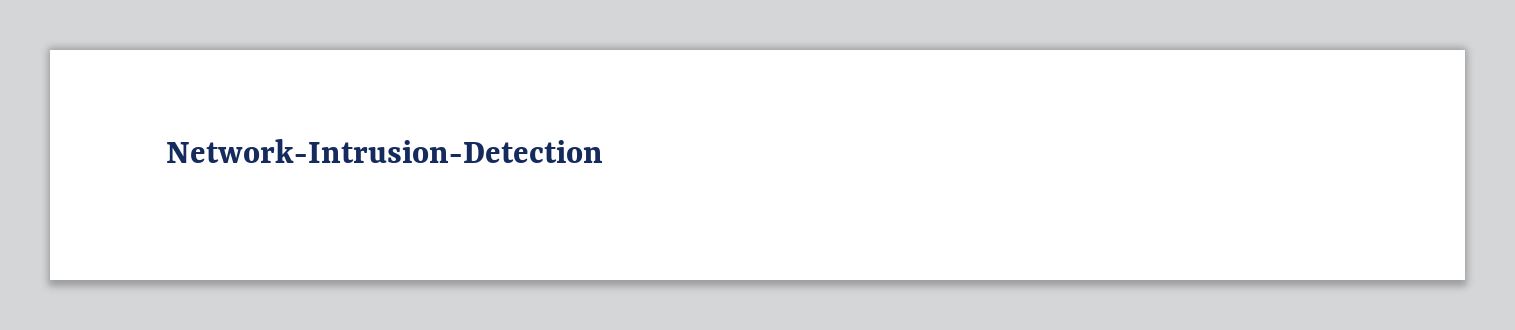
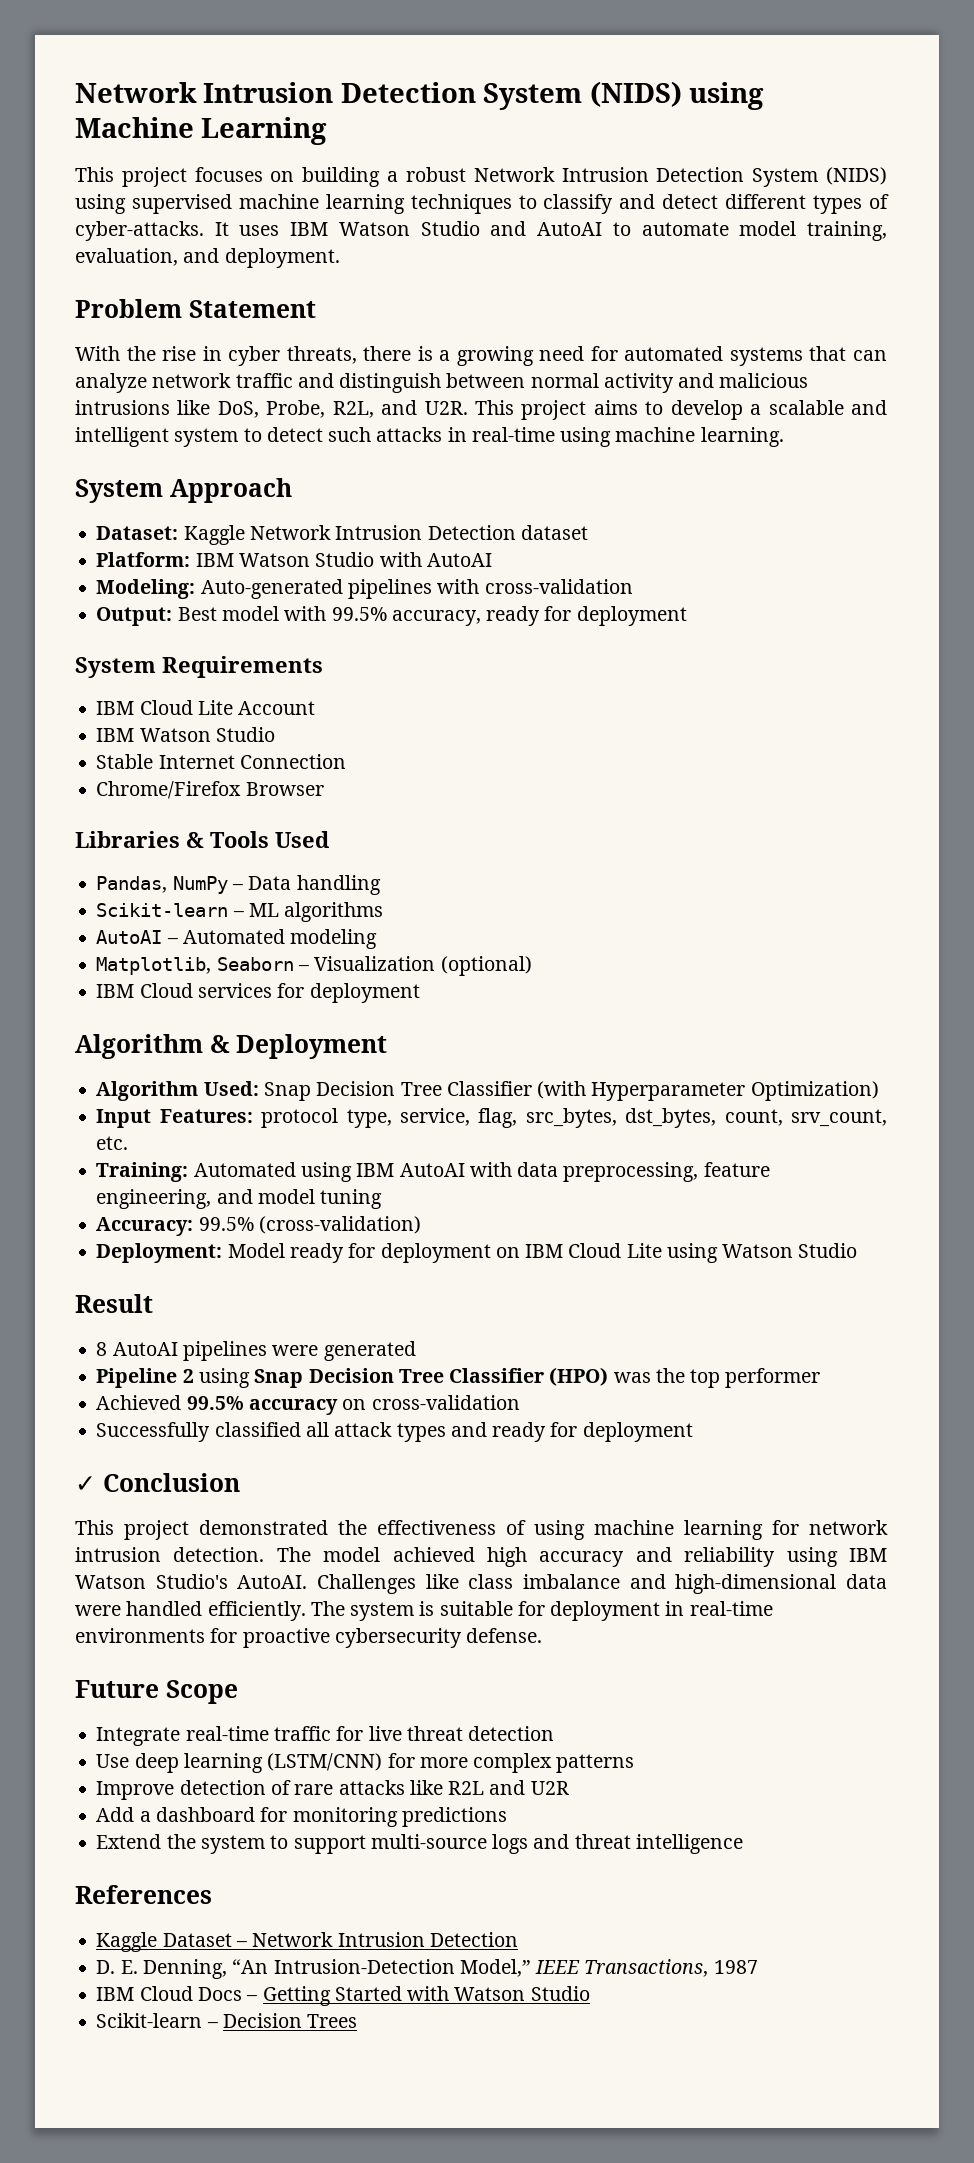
[166,139,603,163] Network-Intrusion-Detection -> [75,81,765,110] [75,117,328,145] [75,167,888,187] [75,194,889,214] [75,221,888,241] [75,248,340,268] [75,299,316,318] [75,346,887,366] [75,373,809,393] [75,400,888,420] [75,427,784,447] [75,478,292,503] [96,525,588,545] [96,552,492,567] [96,579,633,599] [96,606,687,626] [75,656,323,678] [96,700,316,715] [96,727,275,742] [96,754,346,769] [96,781,324,799] [75,831,329,848] [96,875,381,895] [96,902,384,922] [96,929,378,949] [96,956,532,976] [96,983,420,1003] [75,1034,388,1059] [96,1081,879,1101] [96,1108,887,1128] [96,1136,129,1150] [96,1162,770,1182] [96,1189,383,1209] [96,1216,421,1236] [96,1243,858,1263] [75,1294,153,1313] [96,1341,416,1361] [96,1367,821,1388] [96,1395,520,1415] [96,1422,693,1442] [75,1473,240,1492] [75,1520,888,1540] [75,1547,887,1567] [75,1574,887,1594] [75,1601,773,1621] [75,1628,543,1648] [75,1680,238,1704] [96,1726,555,1746] [96,1753,635,1773] [96,1780,569,1800] [96,1807,507,1827] [96,1834,743,1854] [75,1885,212,1904] [96,1932,518,1952] [96,1959,758,1979] [96,1986,590,2006] [96,2013,358,2028] Network Intrusion Detection System (NIDS) using Machine Learning // This project focuses on building a robust Network Intrusion Detection System (NIDS) using supervised machine learning techniques to classify and detect different types of cyber-attacks. It uses IBM Watson Studio and AutoAI to automate model training, evaluation, and deployment. // Problem Statement // With the rise in cyber threats, there is a growing need for automated systems that can analyze network traffic and distinguish between normal activity and malicious intrusions like DoS, Probe, R2L, and U2R. This project aims to develop a scalable and intelligent system to detect such attacks in real-time using machine learning. // System Approach // Dataset: Kaggle Network Intrusion Detection dataset // Platform: IBM Watson Studio with AutoAI // Modeling: Auto-generated pipelines with cross-validation // Output: Best model with 99.5% accuracy, ready for deployment // System Requirements // IBM Cloud Lite Account // IBM Watson Studio // Stable Internet Connection // Chrome/Firefox Browser // Libraries & Tools Used // Pandas, NumPy – Data handling // Scikit-learn – ML algorithms // AutoAI – Automated modeling // Matplotlib, Seaborn – Visualization (optional) // IBM Cloud services for deployment // Algorithm & Deployment // Algorithm Used: Snap Decision Tree Classifier (with Hyperparameter Optimization) // Input Features: protocol type, service, flag, src_bytes, dst_bytes, count, srv_count, etc. // Training: Automated using IBM AutoAI with data preprocessing, feature engineering, and model tuning // Accuracy: 99.5% (cross-validation) // Deployment: Model ready for deployment on IBM Cloud Lite using Watson Studio // Result // 8 AutoAI pipelines were generated // Pipeline 2 using Snap Decision Tree Classifier (HPO) was the top performer // Achieved 99.5% accuracy on cross-validation // Successfully classified all attack types and ready for deployment // ✓ Conclusion // This project demonstrated the effectiveness of using machine learning for network intrusion detection. The model achieved high accuracy and reliability using IBM Watson Studio's AutoAI. Challenges like class imbalance and high-dimensional data were handled efficiently. The system is suitable for deployment in real-time environments for proactive cybersecurity defense. // Future Scope // Integrate real-time traffic for live threat detection // Use deep learning (LSTM/CNN) for more complex patterns // Improve detection of rare attacks like R2L and U2R // Add a dashboard for monitoring predictions // Extend the system to support multi-source logs and threat intelligence // References // Kaggle Dataset – Network Intrusion Detection // D. E. Denning, “An Intrusion-Detection Model,” IEEE Transactions, 1987 // IBM Cloud Docs – Getting Started with Watson Studio // Scikit-learn – Decision Trees

